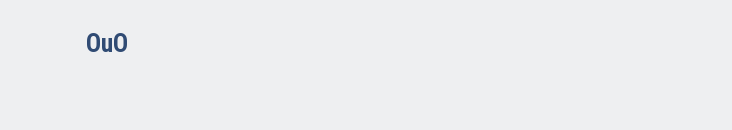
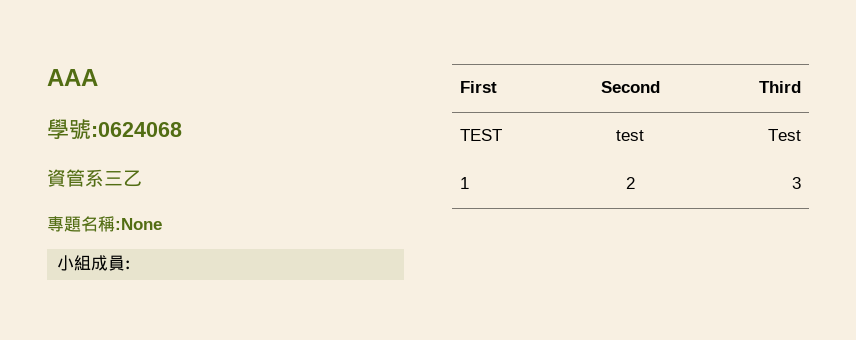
[86,33,128,52] OuO -> [47,69,98,86] [47,119,182,140] [47,169,142,187] [47,216,162,232] [57,255,134,271] [459,81,497,93] [600,81,660,93] [759,81,802,93] [459,129,502,141] [616,130,644,141] [768,129,802,141] [459,177,469,189] [625,177,635,189] [792,177,802,189] AAA // 學號:0624068 // 資管系三乙 // 專題名稱:None // 小組成員: // First | Second | Third // TEST | test | Test // 1 | 2 | 3

